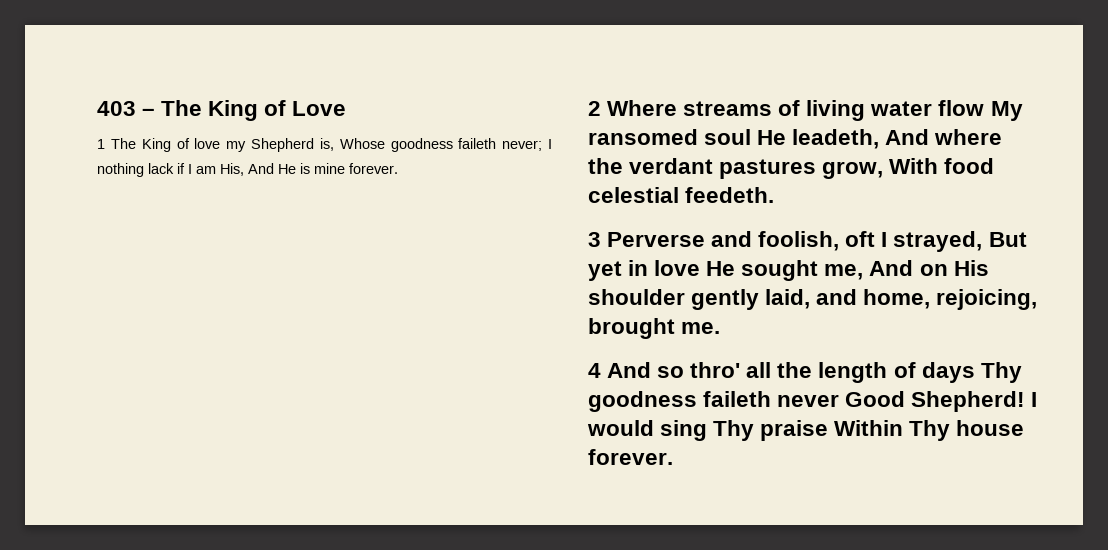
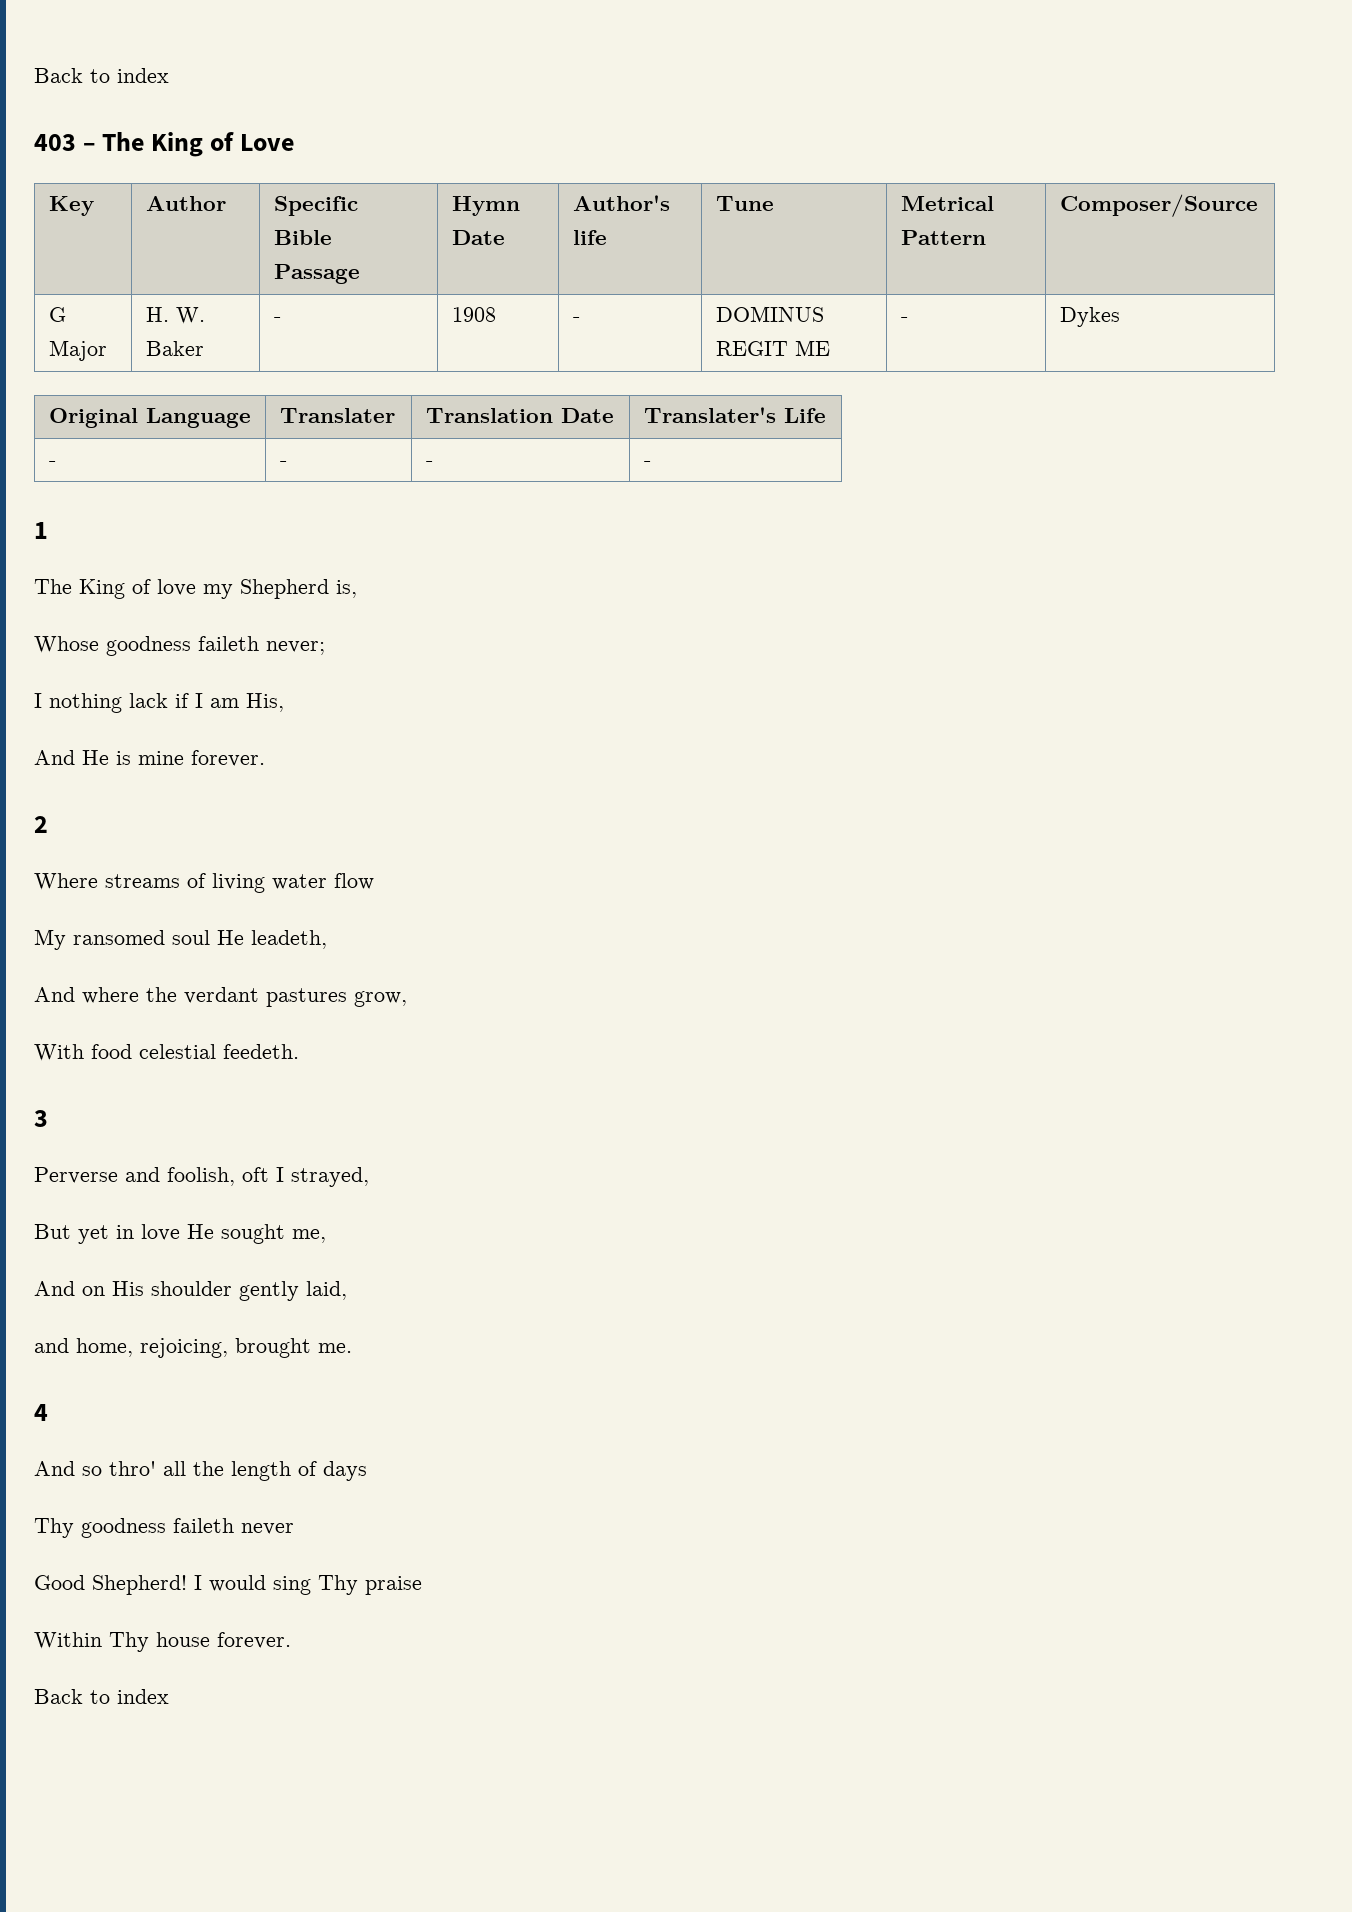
(97, 108) none -> [34,68,169,83] Back to index //
[97,139,105,149] // 1 -> [48,196,94,216] [145,196,226,211] [273,196,358,216] [273,230,332,245] [273,264,360,284] [451,196,520,216] [451,230,505,245] [572,195,670,211] [572,230,607,245] [715,196,774,211] [900,196,994,211] [900,230,986,245] [1059,194,1258,217] [48,307,66,322] [48,340,107,361] [145,307,205,324] [145,341,204,356] [273,317,281,322] [451,307,496,322] [572,317,580,322] [715,306,824,322] [715,340,830,356] [900,317,908,322] [1059,307,1120,327] [48,408,251,428] [279,408,395,423] [425,408,614,423] [643,407,826,423] [48,461,56,466] [279,461,287,466] [425,461,433,466] [643,461,651,466] [34,522,48,539] // Key | Author | Specific Bible Passage | Hymn Date | Author's life | Tune | Metrical Pattern | Composer/Source // G Major | H. W. Baker | - | 1908 | - | DOMINUS REGIT ME | - | Dykes // Original Language | Translater | Translation Date | Translater's Life // - | - | - | - // 1 //
(334, 144) none -> (357, 589) //
(543, 145) none -> (325, 648) //
(244, 169) none -> (284, 702) //
(601, 108) none -> (48, 824) //
(985, 108) none -> (374, 881) //
(880, 139) none -> (327, 939) //
(884, 170) none -> (407, 999) //
(601, 239) none -> (48, 1118) //
(983, 241) none -> (369, 1177) //
(864, 272) none -> (326, 1236) //
(811, 299) none -> (347, 1290) //
(601, 370) none -> (48, 1412) //
(975, 372) none -> (367, 1471) //
(840, 401) none -> (294, 1529) //
(829, 430) none -> (422, 1585) //
(673, 457) none -> [34,1689,169,1704] // Back to index

